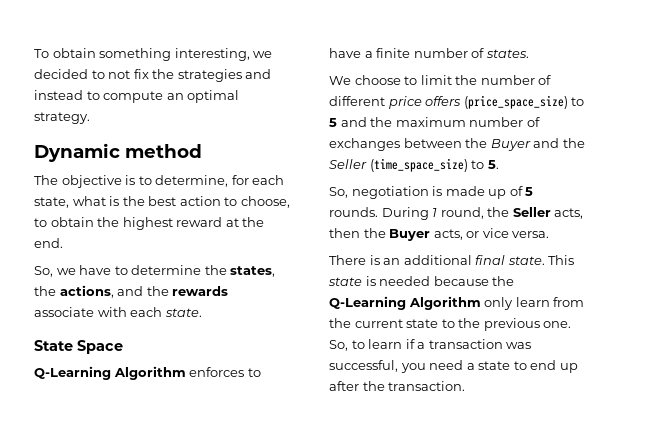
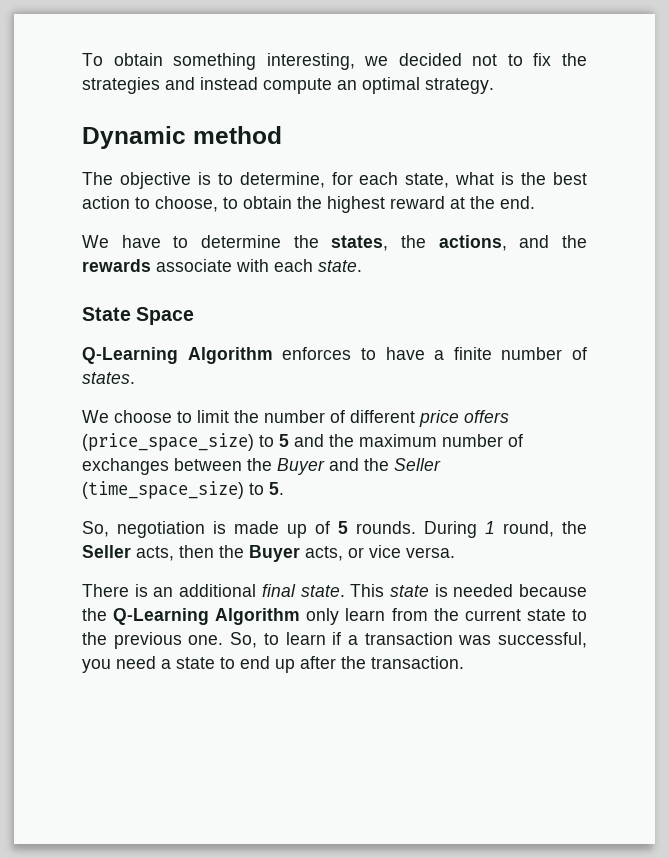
[91,70,131,79] to not -> [472,54,523,66] not to
[86,91,100,100] to -> (258, 83) none
[34,266,76,277] So, we -> [82,235,109,248] We

